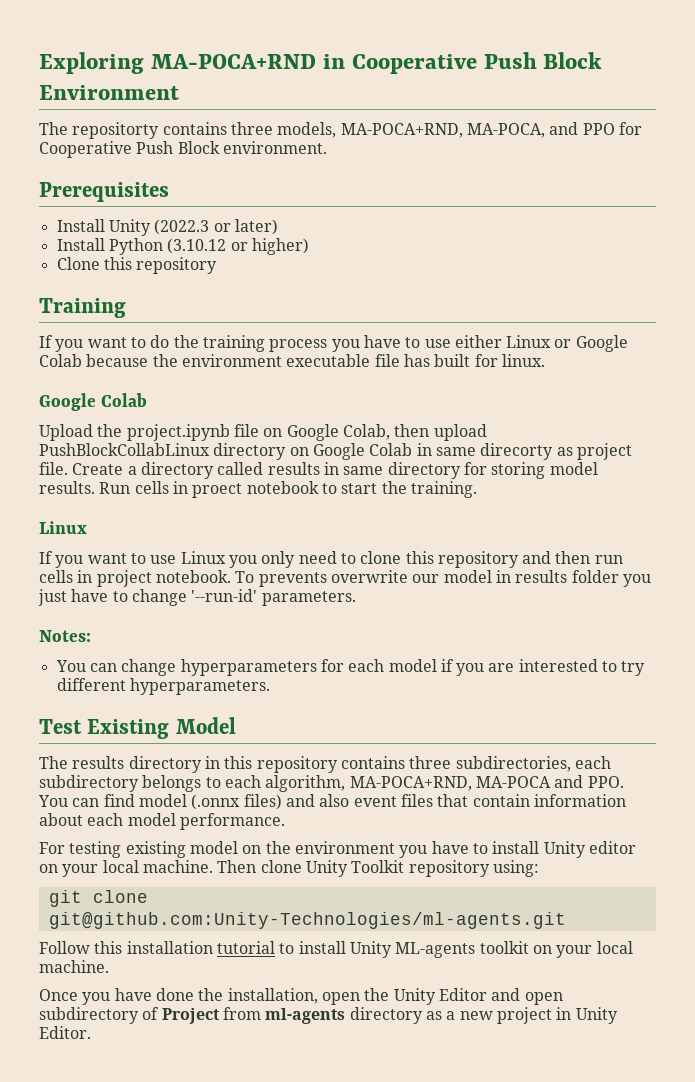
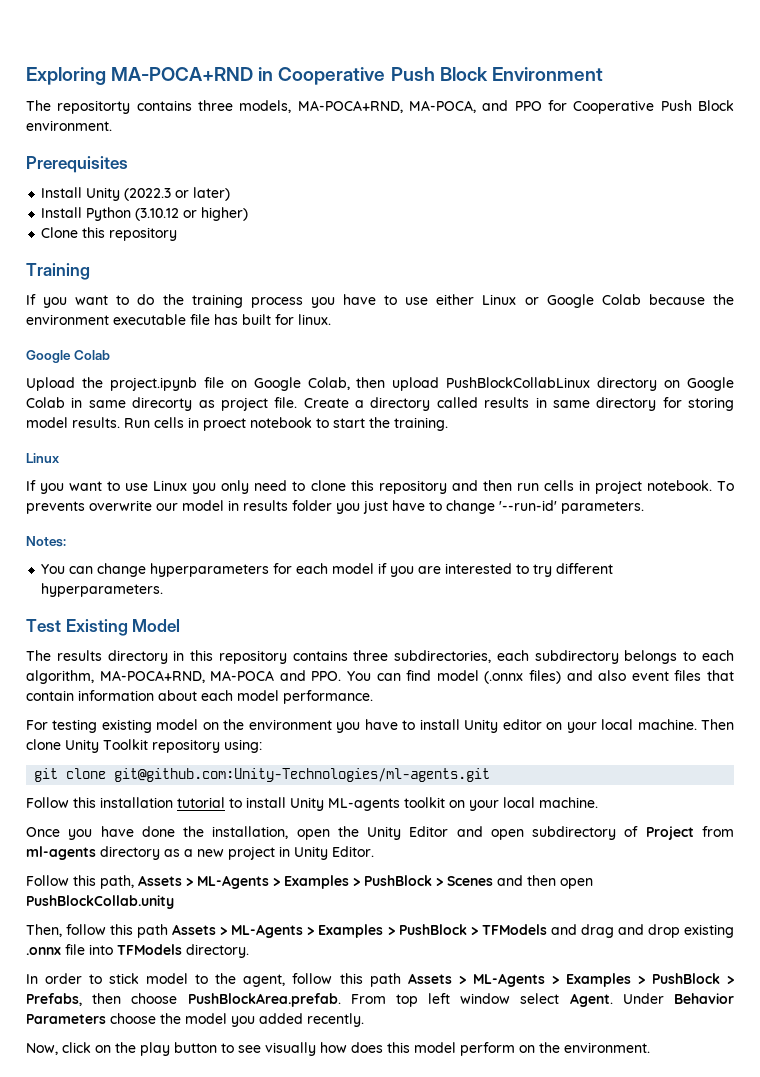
(91, 1032) none -> [26,875,593,889] [26,895,174,909] [26,924,734,938] [26,944,249,958] [26,973,734,987] [26,993,734,1007] [26,1013,364,1027] [26,1042,650,1056] // Follow this path, Assets > ML-Agents > Examples > PushBlock > Scenes and then open PushBlockCollab.unity // Then, follow this path Assets > ML-Agents > Examples > PushBlock > TFModels and drag and drop existing .onnx file into TFModels directory. // In order to stick model to the agent, follow this path Assets > ML-Agents > Examples > PushBlock > Prefabs, then choose PushBlockArea.prefab. From top left window select Agent. Under Behavior Parameters choose the model you added recently. // Now, click on the play button to see visually how does this model perform on the environment.

